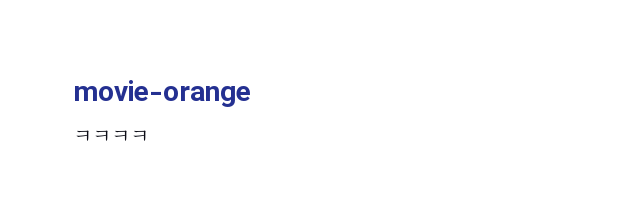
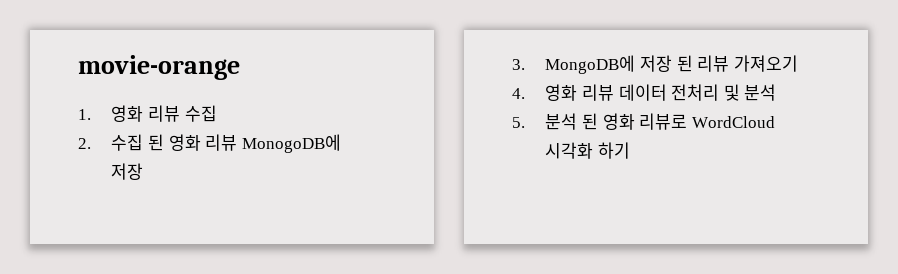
[73,130,149,143] ㅋㅋㅋㅋ -> [78,105,217,122] [78,134,341,153] [111,163,144,180] [512,55,798,74] [512,84,777,101] [512,113,775,130] [545,142,630,159] 1. 영화 리뷰 수집 // 2. 수집 된 영화 리뷰 MonogoDB에 저장 // 3. MongoDB에 저장 된 리뷰 가져오기 // 4. 영화 리뷰 데이터 전처리 및 분석 // 5. 분석 된 영화 리뷰로 WordCloud 시각화 하기

